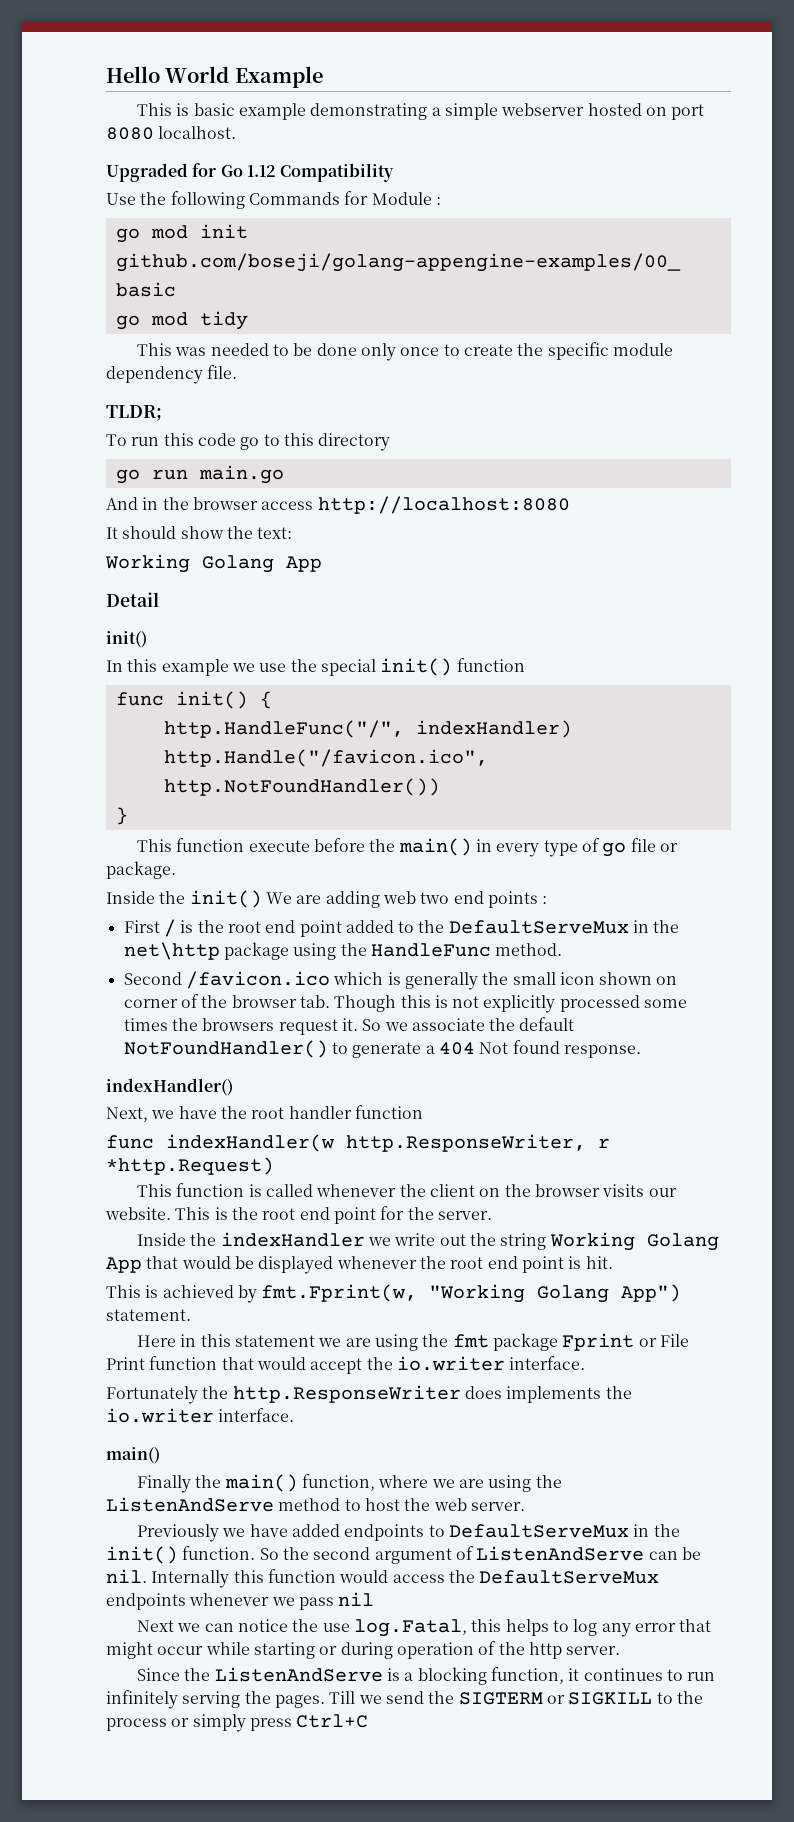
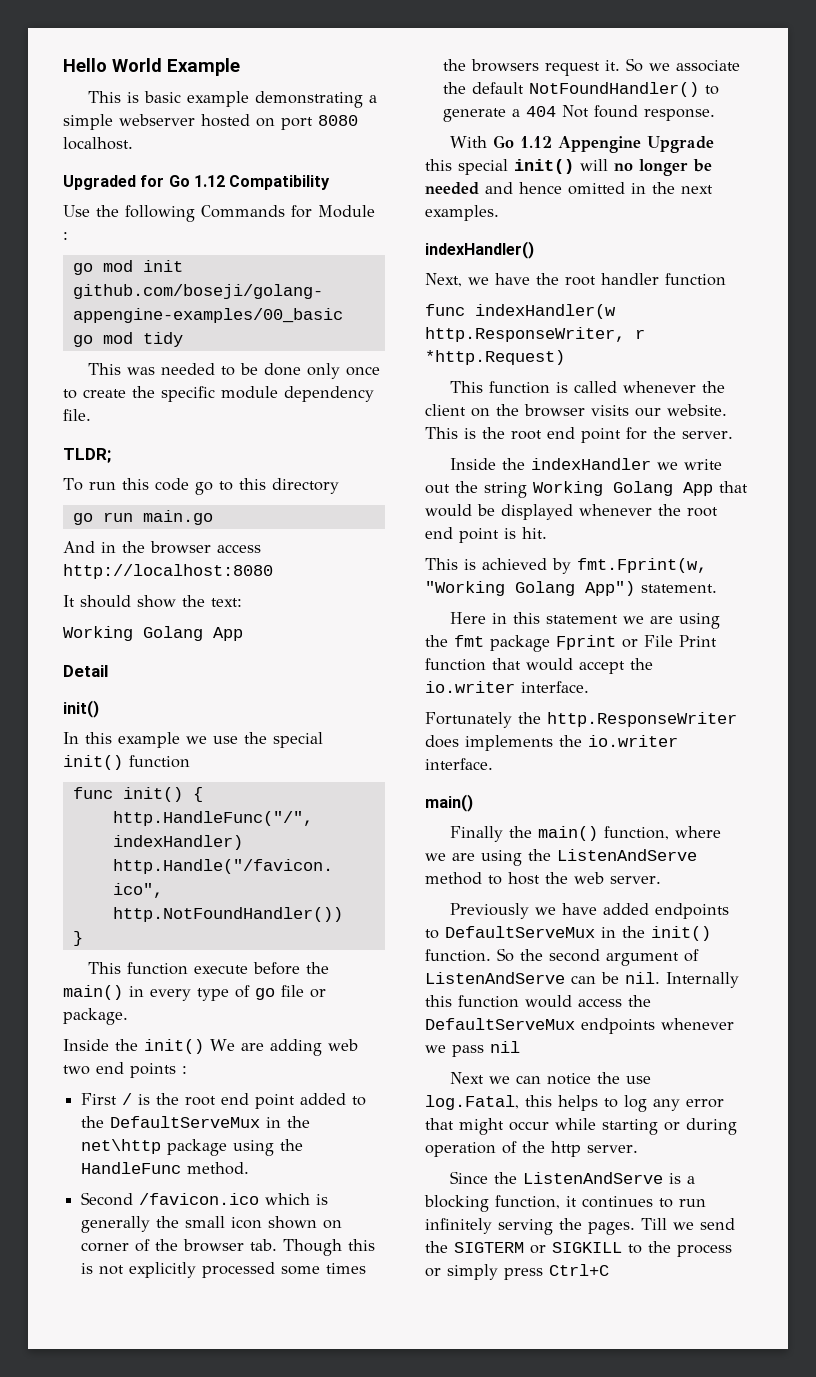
(641, 1051) none -> [450,135,715,153] [425,159,712,176] [425,182,713,195] [425,205,499,221] // With Go 1.12 Appengine Upgrade this special init() will no longer be needed and hence omitted in the next examples.

